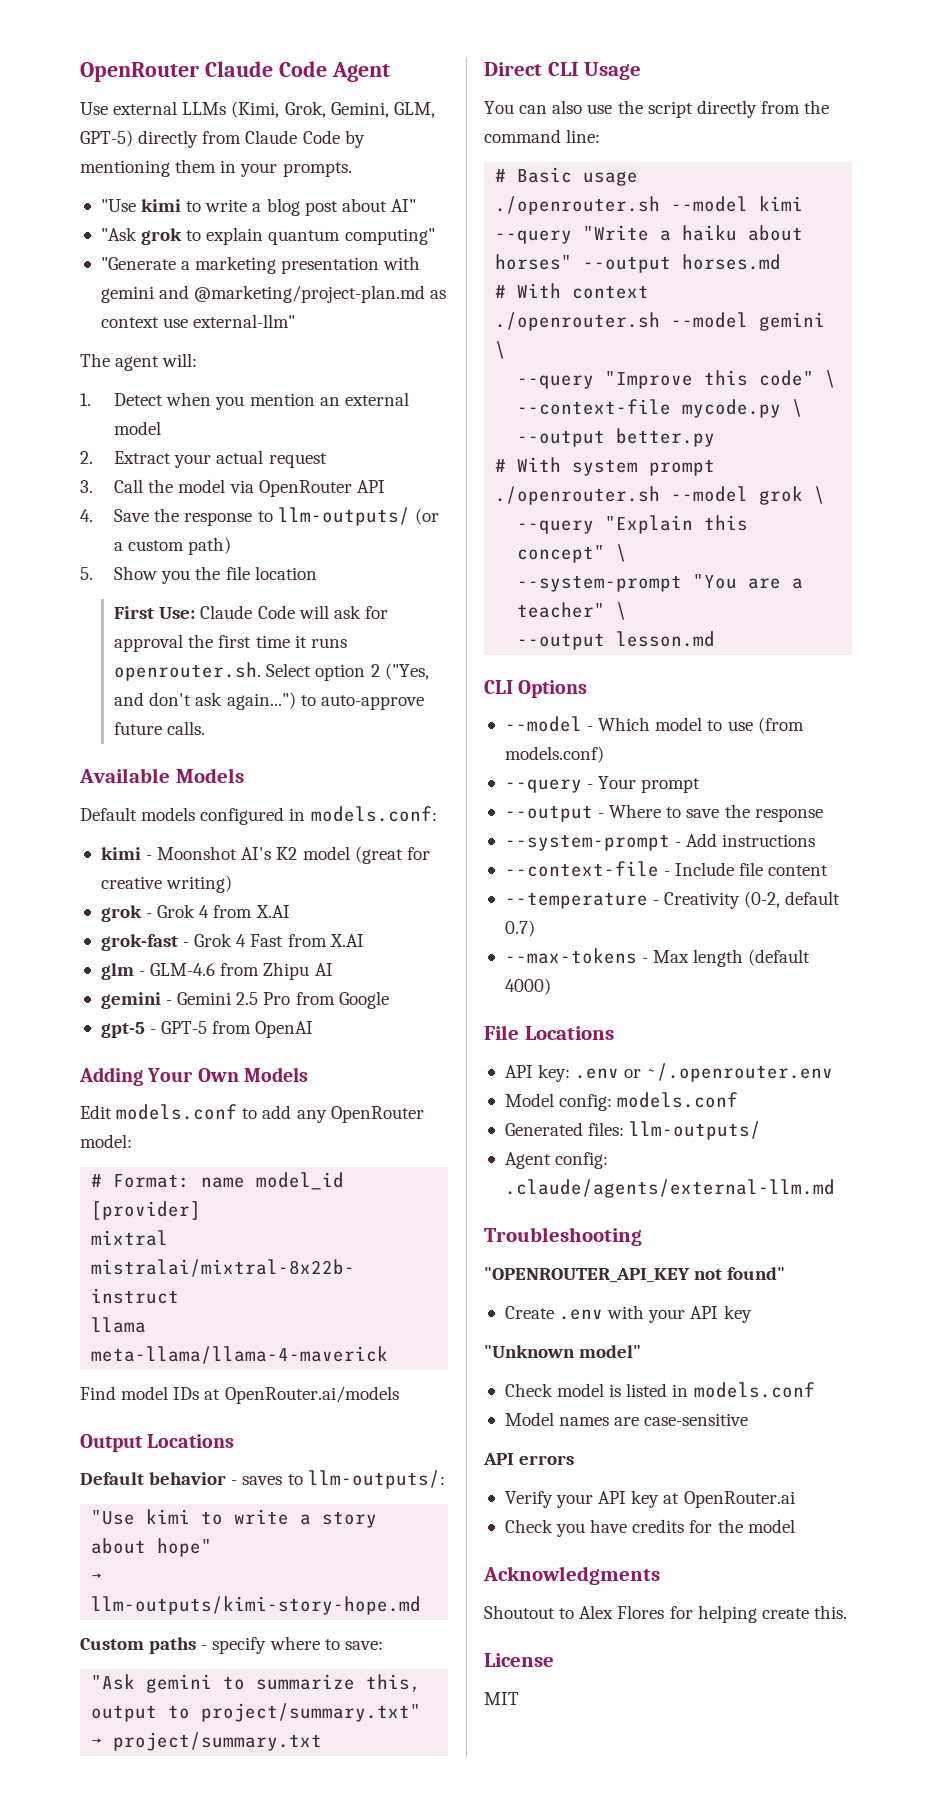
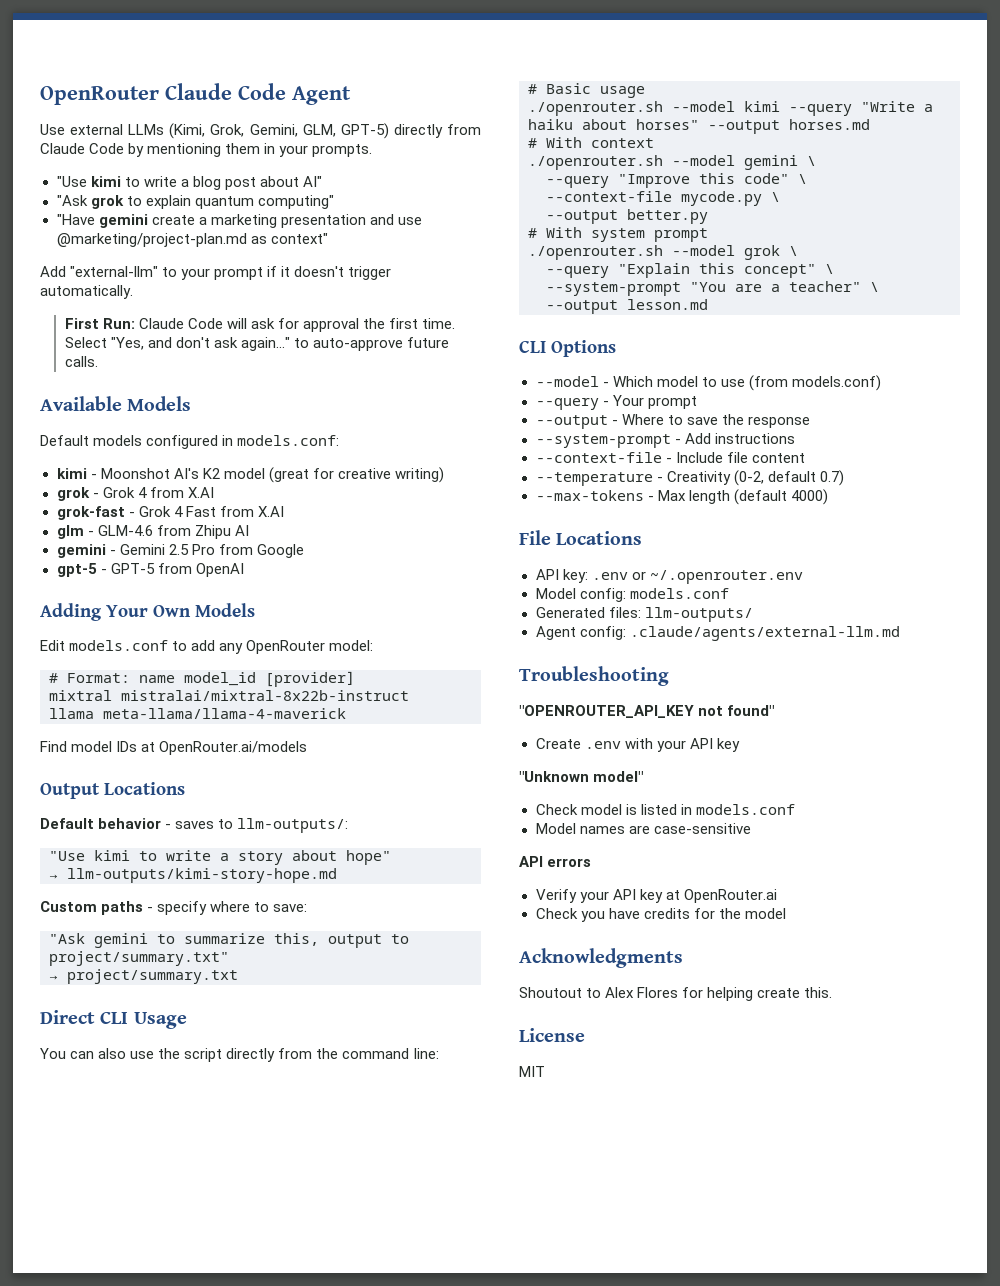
[100,256,421,274] [100,285,447,303] [100,314,296,328] [80,353,198,371] [80,392,409,410] [114,421,162,435] [80,450,327,468] [80,479,385,497] [80,507,439,526] [114,537,232,555] [80,566,317,584] "Generate a marketing presentation with gemini and @marketing/project-plan.md as context use external-llm" // The agent will: // 1. Detect when you mention an external model // 2. Extract your actual request // 3. Call the model via OpenRouter API // 4. Save the response to llm-outputs/ (or a custom path) // 5. Show you the file location -> [56,214,422,228] [56,233,328,247] [40,266,392,280] [40,285,133,299] "Have gemini create a marketing presentation and use @marketing/project-plan.md as context" // Add "external-llm" to your prompt if it doesn't trigger automatically.
[159,607,196,619] Use: -> [102,318,135,329] Run:
[255,635,347,648] [114,662,429,681] time it runs openrouter.sh. Select option 2 ("Yes, -> [422,318,456,329] [64,337,144,350] time. Select "Yes,
[226,692,296,710] again...") -> [240,337,290,351] again..."

